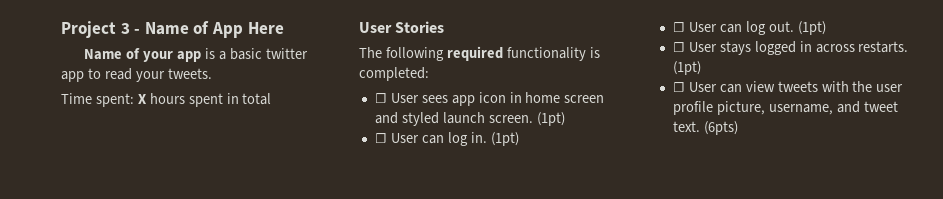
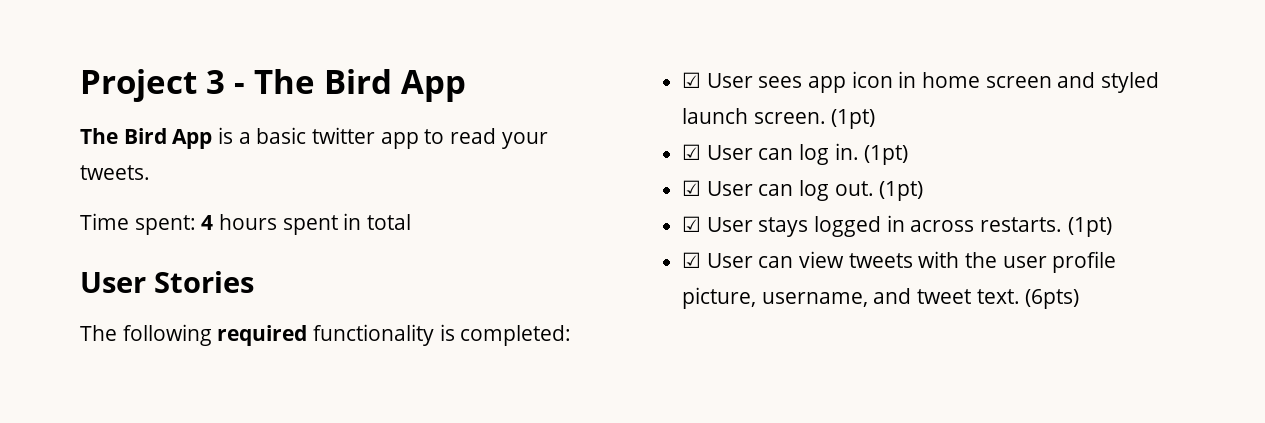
[144,21,284,38] [84,48,202,62] Name of App Here // Name of your app -> [253,69,466,102] [80,128,213,149] The Bird App // The Bird App
[137,94,147,104] X -> [201,215,214,230] 4
[374,93,387,103] ☐ -> [682,72,702,88] ☑
[374,133,387,143] ☐ -> [682,144,702,160] ☑
[672,22,685,32] ☐ -> [682,180,702,196] ☑
[672,42,685,52] ☐ -> [682,216,702,232] ☑
[672,82,685,92] ☐ -> [682,252,702,268] ☑

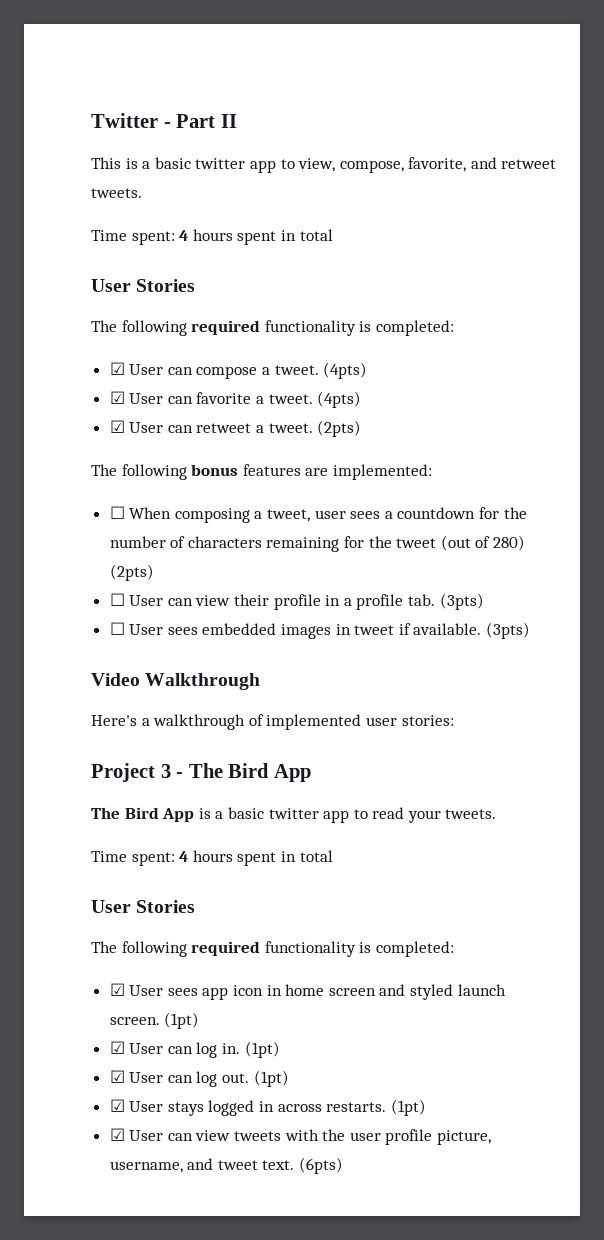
(80, 85) none -> [91,113,237,128] [91,157,557,173] [91,188,142,198] [91,229,333,245] [91,279,196,292] [91,320,454,336] [109,362,368,379] [109,391,362,408] [109,420,362,437] [91,464,432,480] [109,506,527,523] [109,535,526,552] [109,564,154,581] [109,593,484,610] [109,622,531,639] [91,673,261,690] [91,714,454,730] Twitter - Part II // This is a basic twitter app to view, compose, favorite, and retweet tweets. // Time spent: 4 hours spent in total // User Stories // The following required functionality is completed: // ☑ User can compose a tweet. (4pts) // ☑ User can favorite a tweet. (4pts) // ☑ User can retweet a tweet. (2pts) // The following bonus features are implemented: // ☐ When composing a tweet, user sees a countdown for the number of characters remaining for the tweet (out of 280) (2pts) // ☐ User can view their profile in a profile tab. (3pts) // ☐ User sees embedded images in tweet if available. (3pts) // Video Walkthrough // Here's a walkthrough of implemented user stories: //

